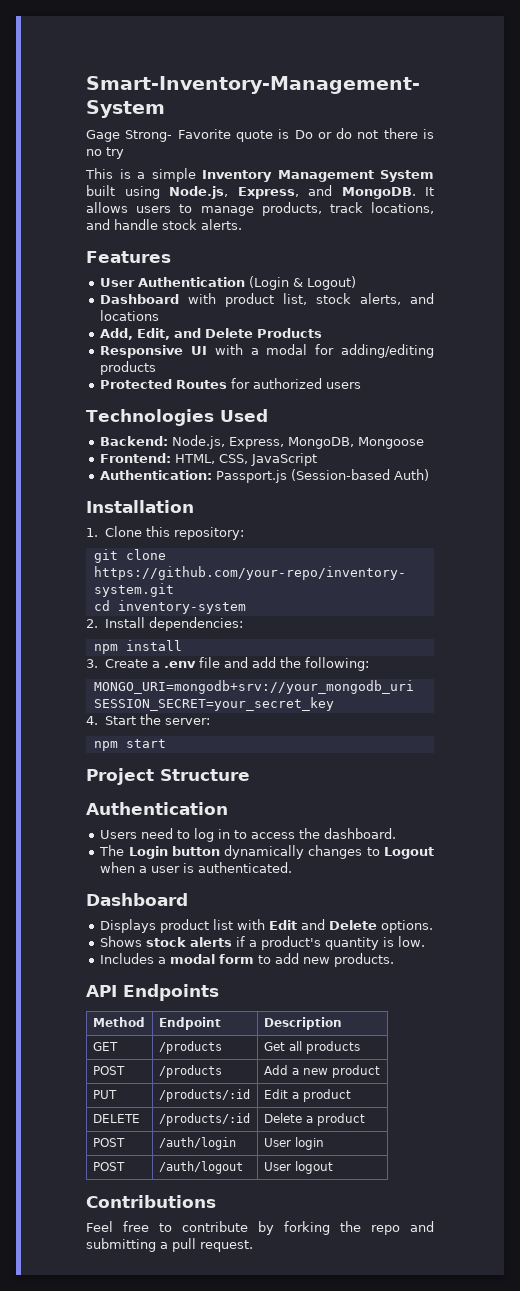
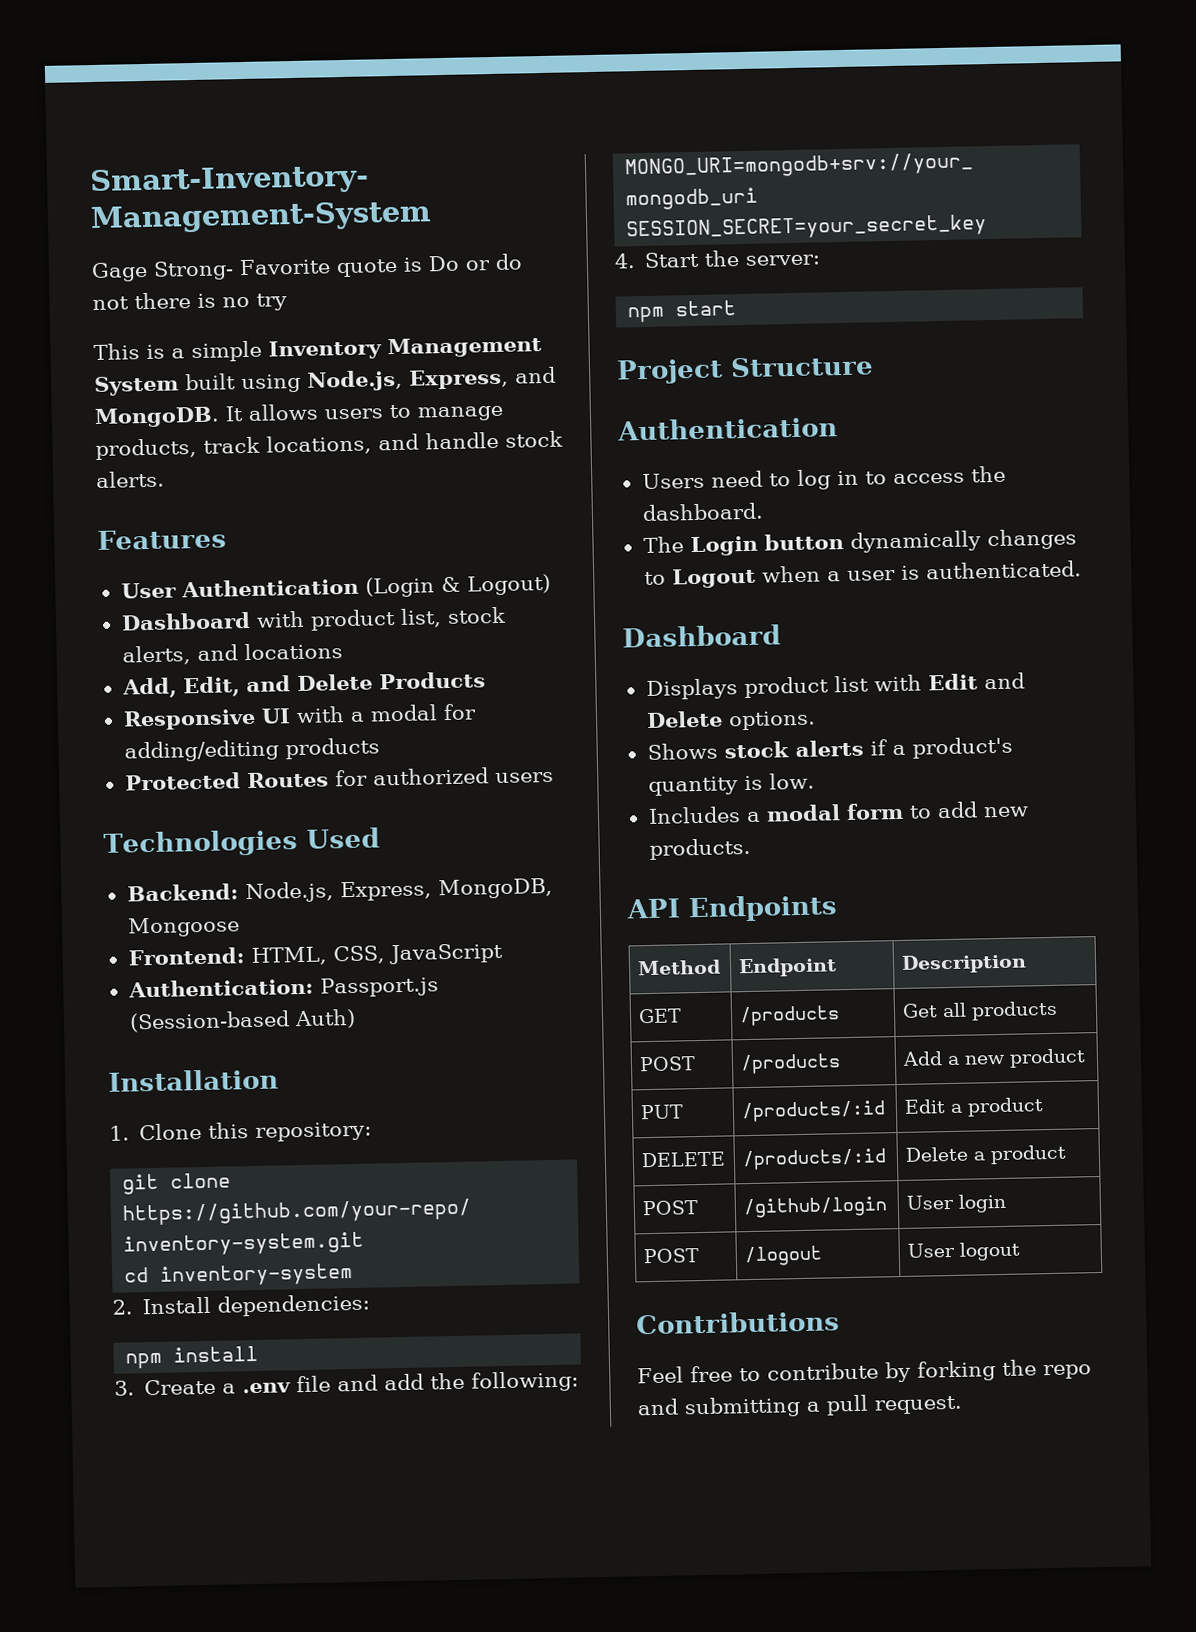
[158,1137,236,1150] /auth/login -> [742,1196,888,1219] /github/login
[158,1161,243,1174] /auth/logout -> [743,1245,823,1267] /logout

